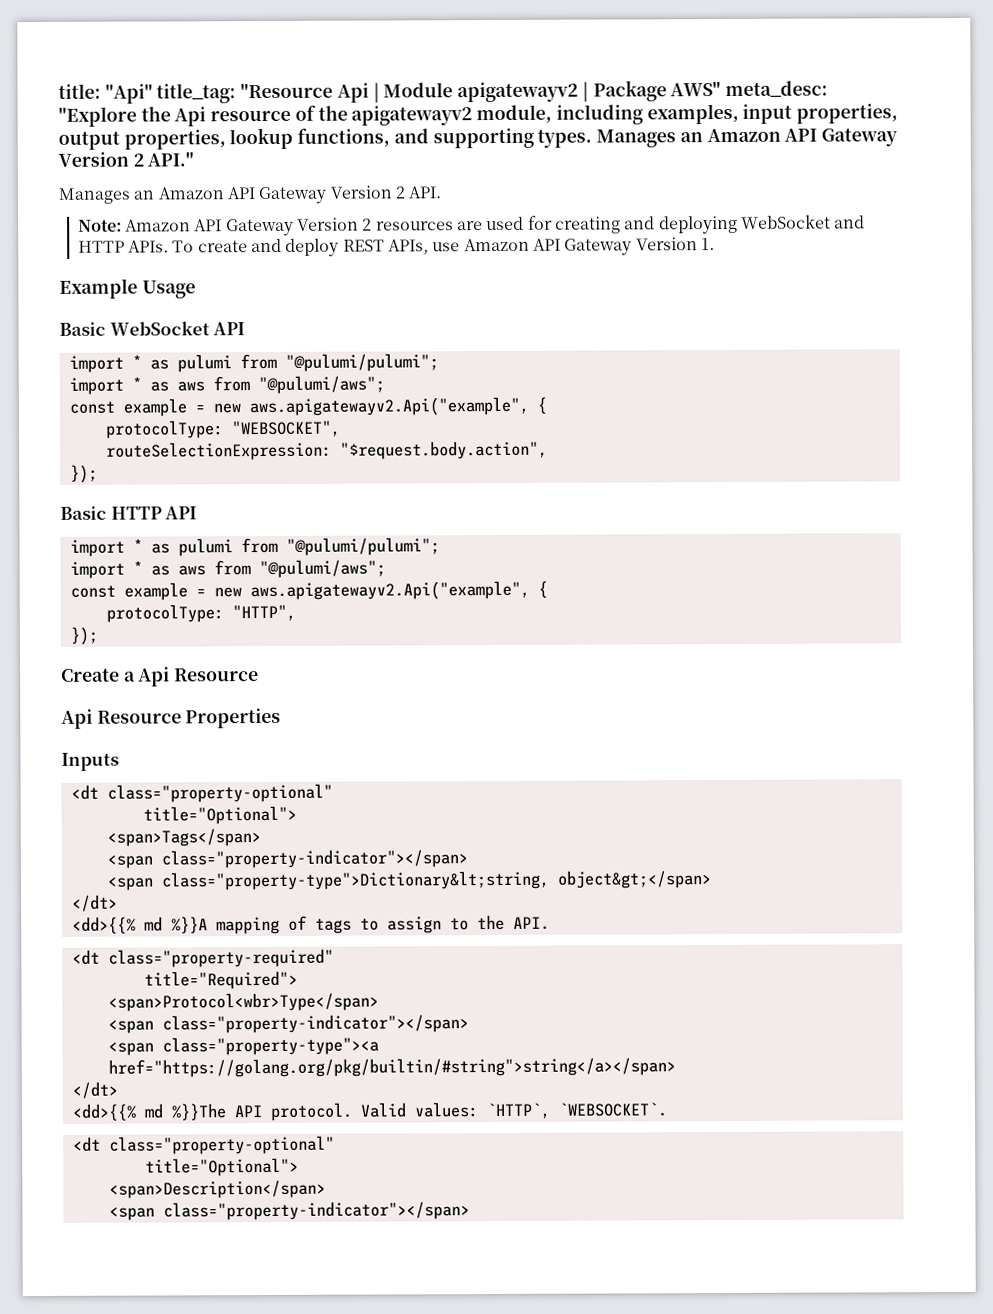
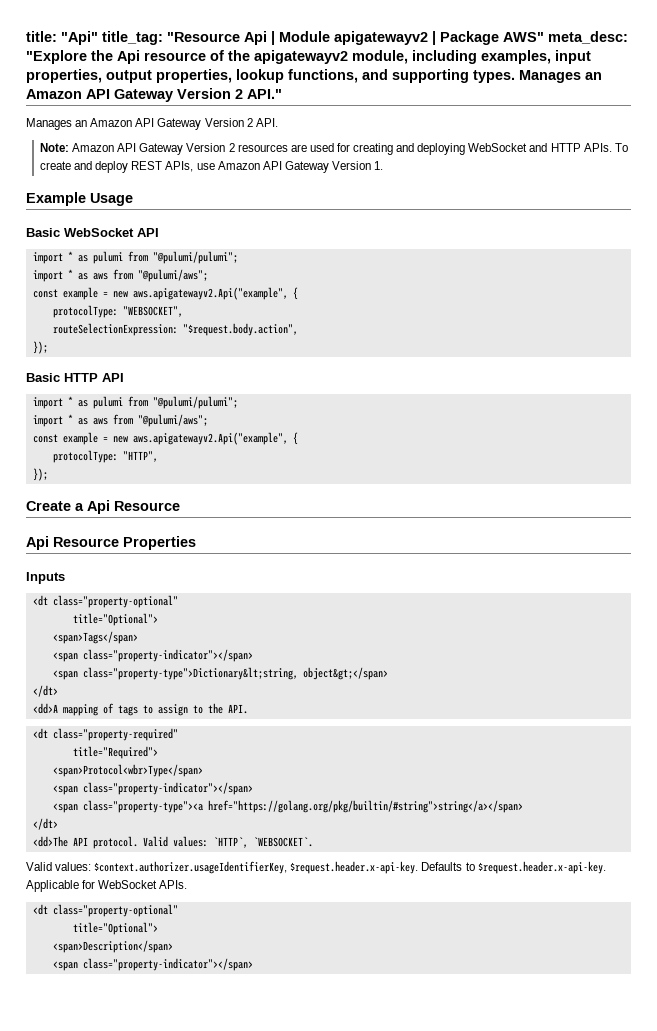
[71,916,208,934] <dd>{{% md %}}A -> [32,703,58,714] <dd>A
[71,1103,227,1121] <dd>{{% md %}}The -> [32,836,68,847] <dd>The
(668, 1109) none -> [26,861,606,874] [26,880,188,892] // Valid values: $context.authorizer.usageIdentifierKey, $request.header.x-api-key. Defaults to $request.header.x-api-key. Applicable for WebSocket APIs.

